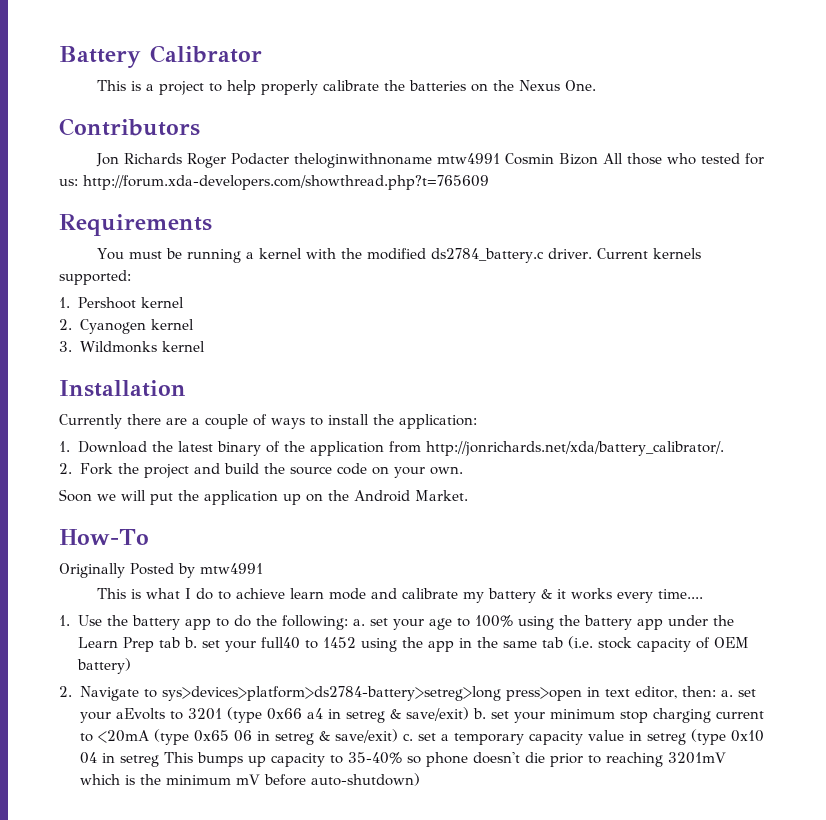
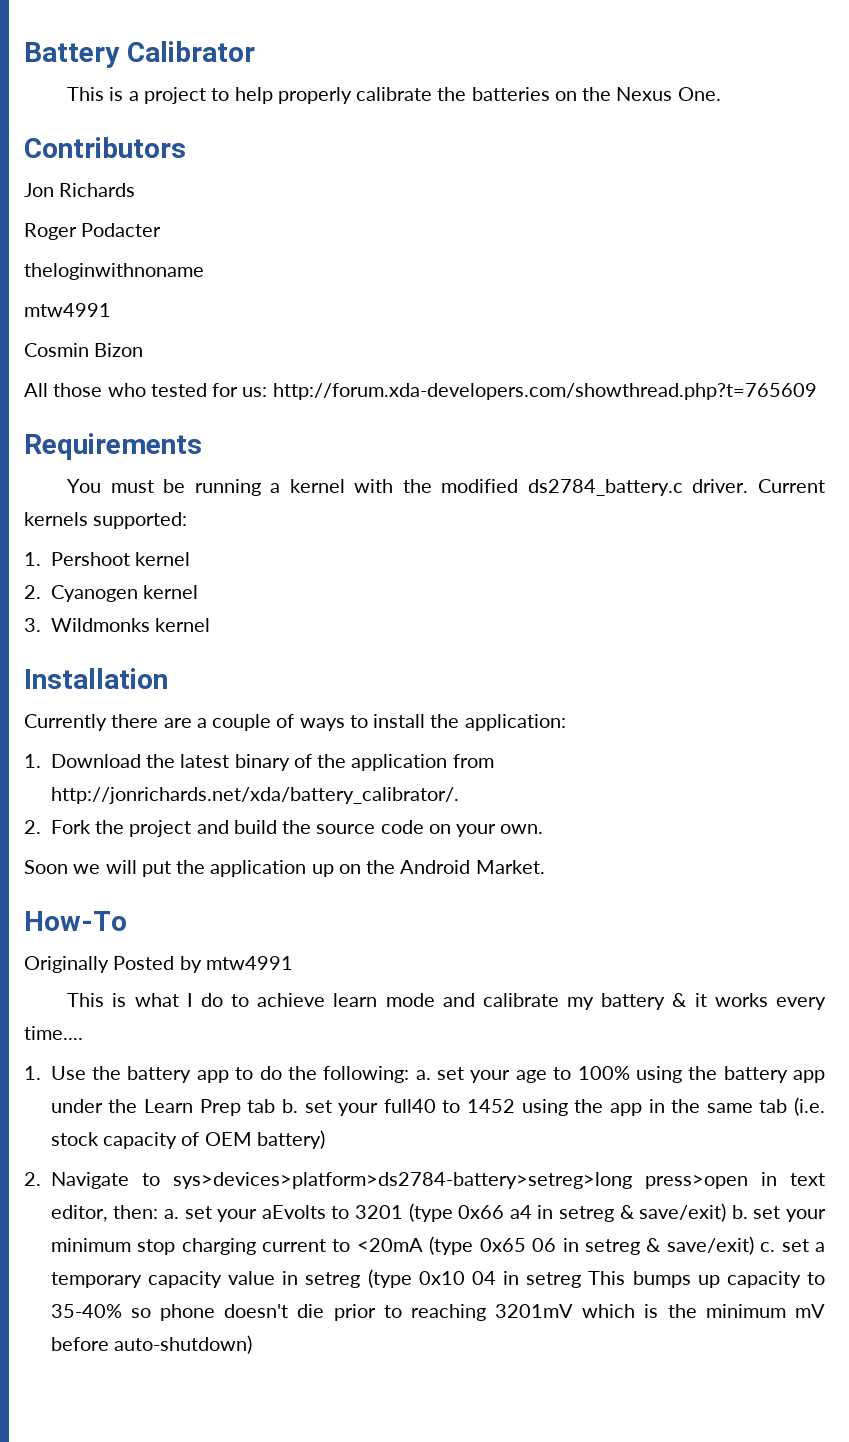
(182, 158) none -> (136, 190) //
(289, 159) none -> (162, 230) //
[436,153,500,164] mtw4991 -> [24,303,111,317] // mtw4991 //
(598, 159) none -> (144, 350) //

